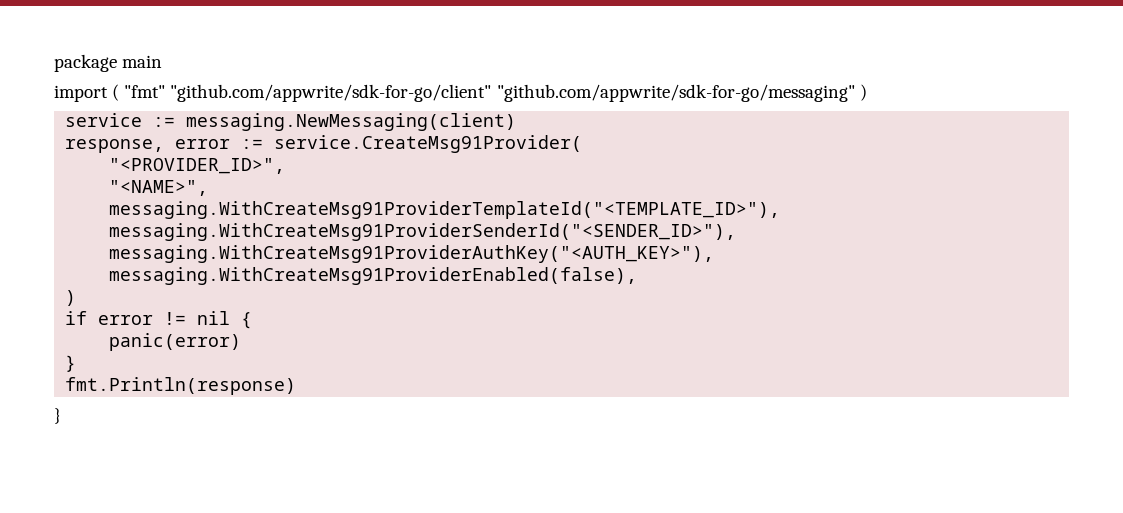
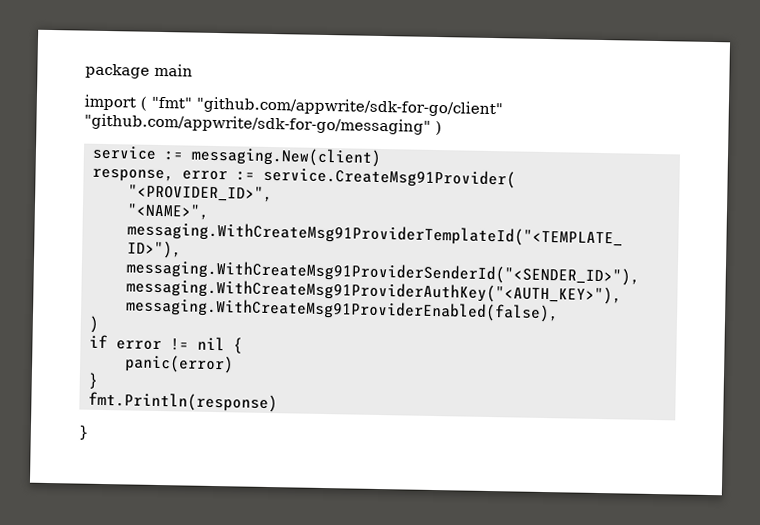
[186,113,517,131] messaging.NewMessaging(client) -> [191,146,382,167] messaging.New(client)

